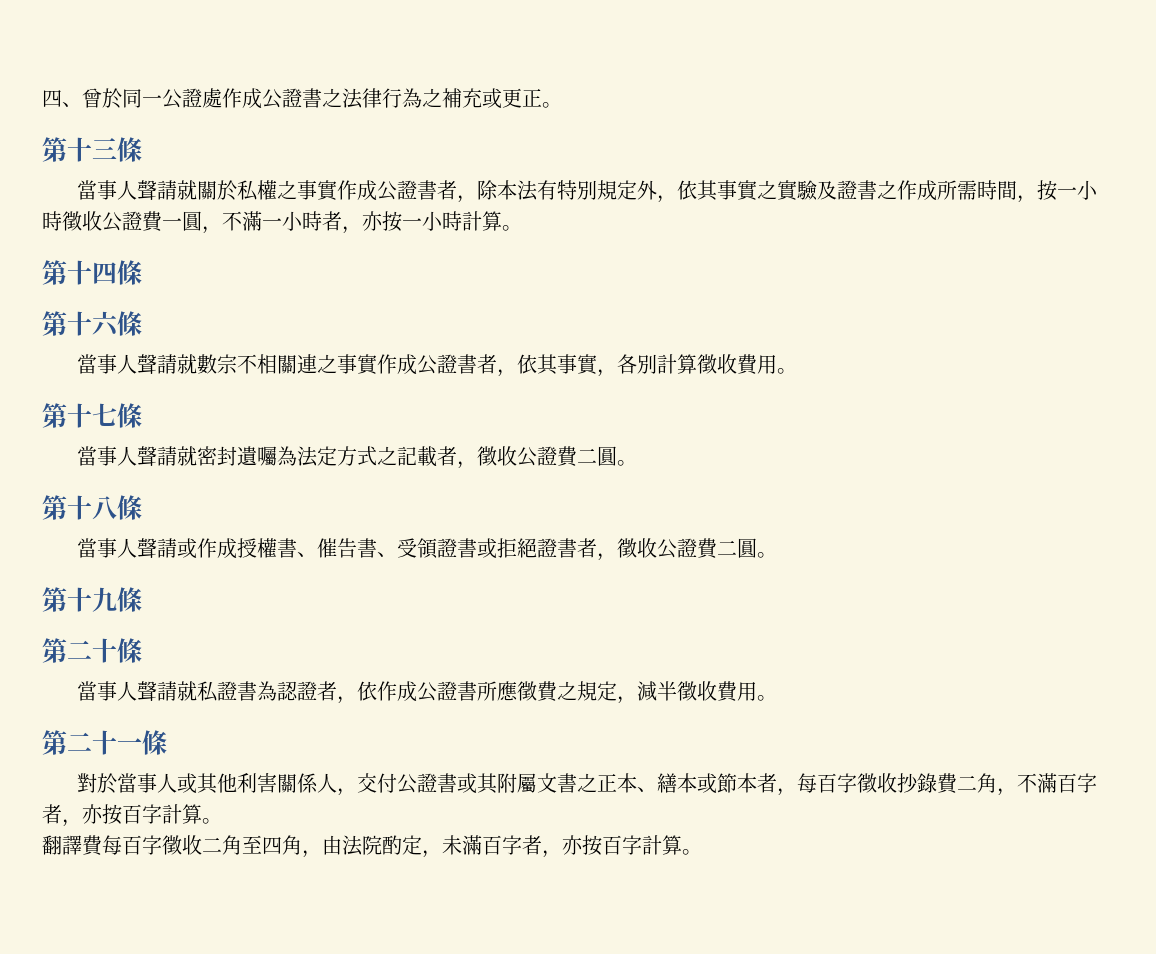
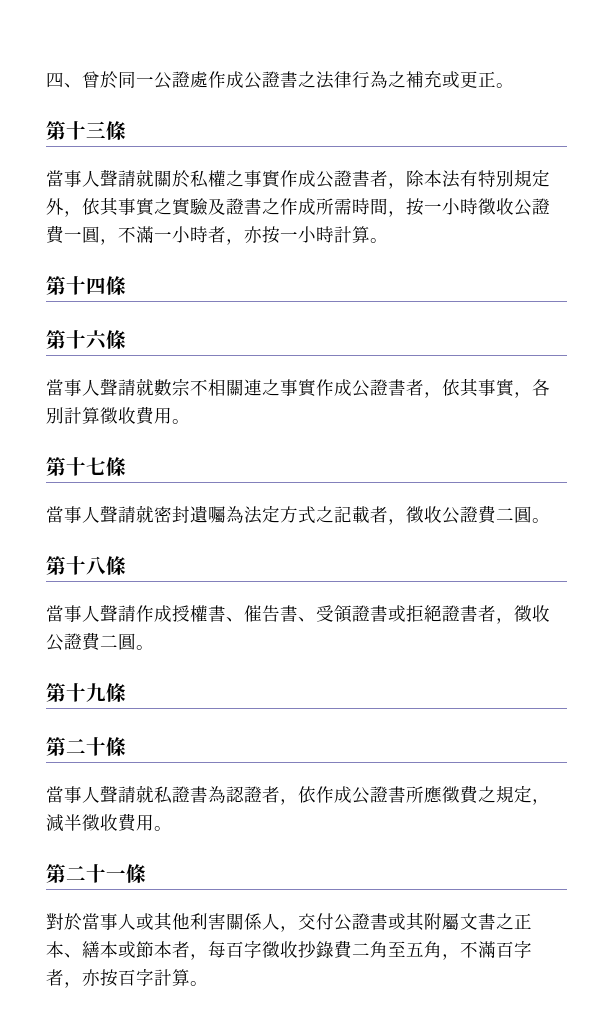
[177,538,198,559] 或 -> (136, 613) none
(998, 783) none -> [388,941,442,958] 至五角
[42,835,702,858] // 翻譯費每百字徵收二角至四角，由法院酌定，未滿百字者，亦按百字計算。 -> (208, 983) none

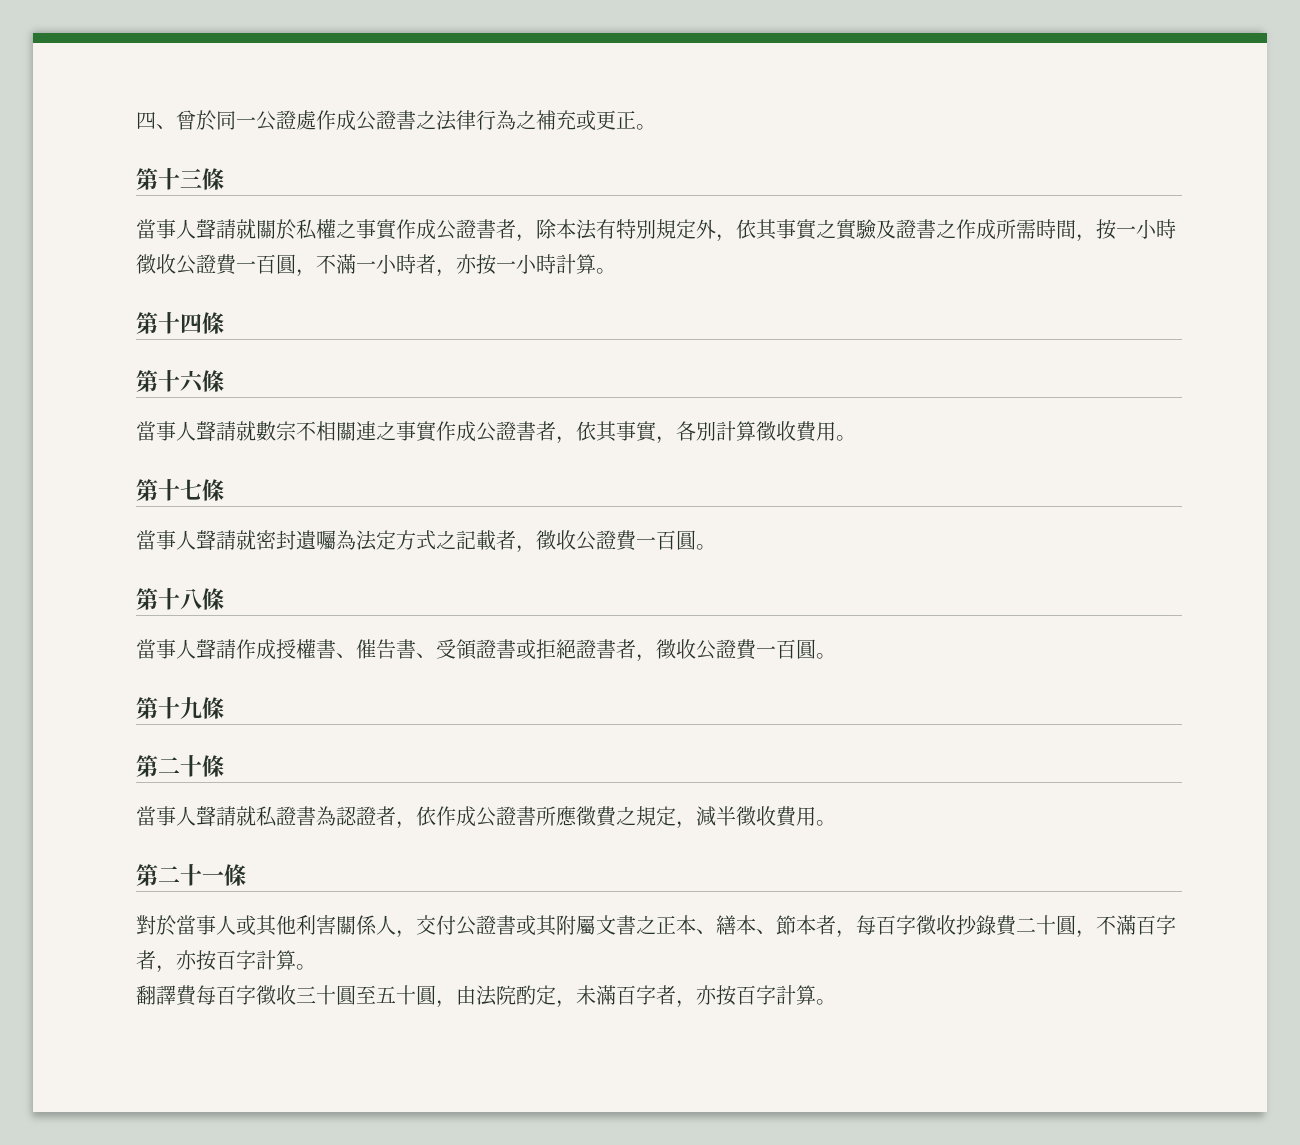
(82, 236) none -> [256,254,276,274] 百
[496,508,514,521] 二 -> [636,530,676,550] 一百
[100,635,118,648] 二 -> [756,639,796,659] 一百
[118,941,136,958] 或 -> [756,929,776,934] 、
[370,941,442,958] 角至五角 -> [1036,915,1076,935] 十圓
(208, 983) none -> [136,985,836,1008] // 翻譯費每百字徵收三十圓至五十圓，由法院酌定，未滿百字者，亦按百字計算。

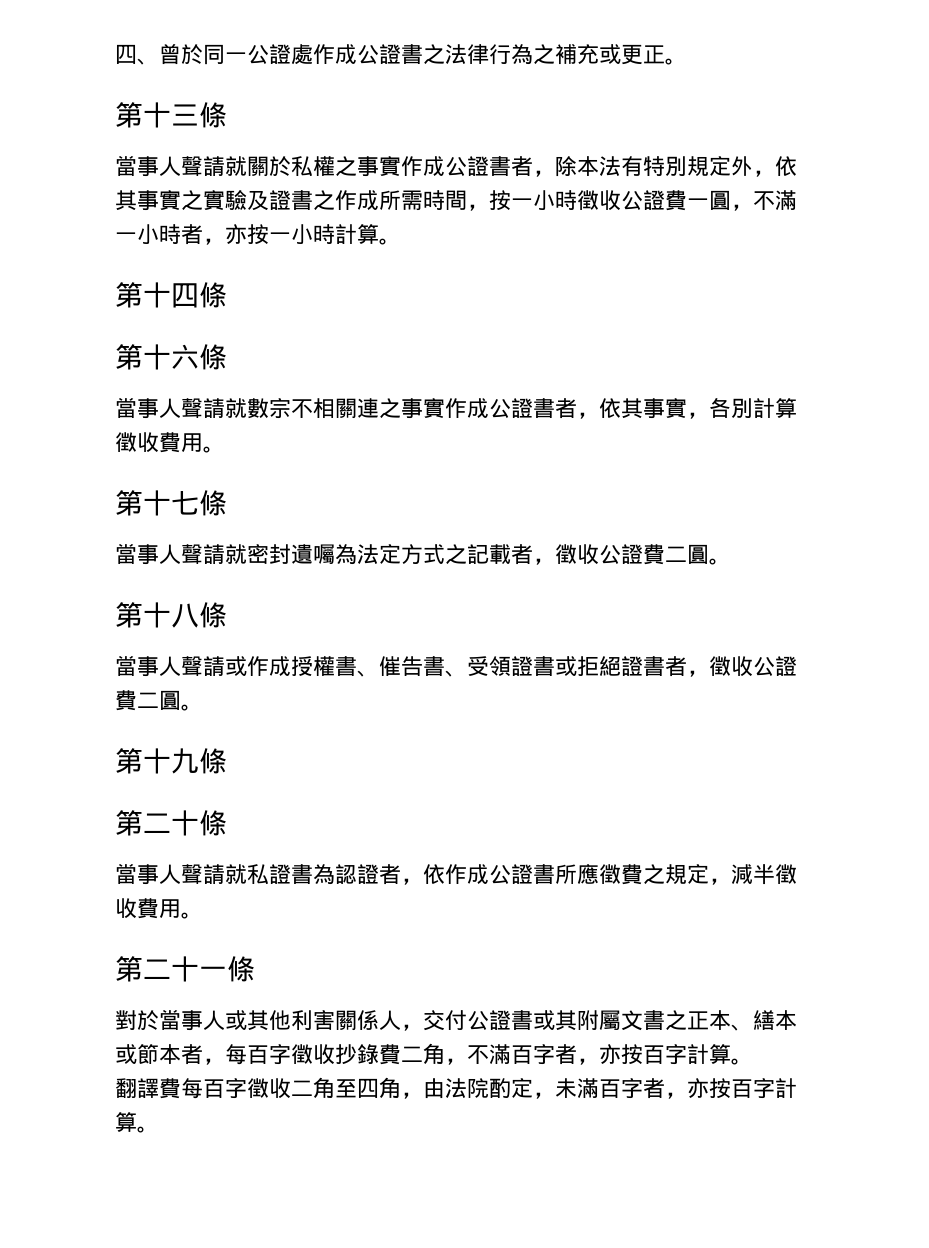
[256,254,276,274] 百 -> (709, 203) none
[636,530,676,550] 一百 -> [665,546,687,562] 二
(236, 649) none -> [225,656,247,676] 或
[756,639,796,659] 一百 -> [137,692,159,708] 二
[756,929,776,934] 、 -> [115,1044,137,1064] 或
[1036,915,1076,935] 十圓 -> [423,1043,445,1065] 角
[296,985,436,1005] 三十圓至五十圓 -> [291,1077,401,1099] 二角至四角

